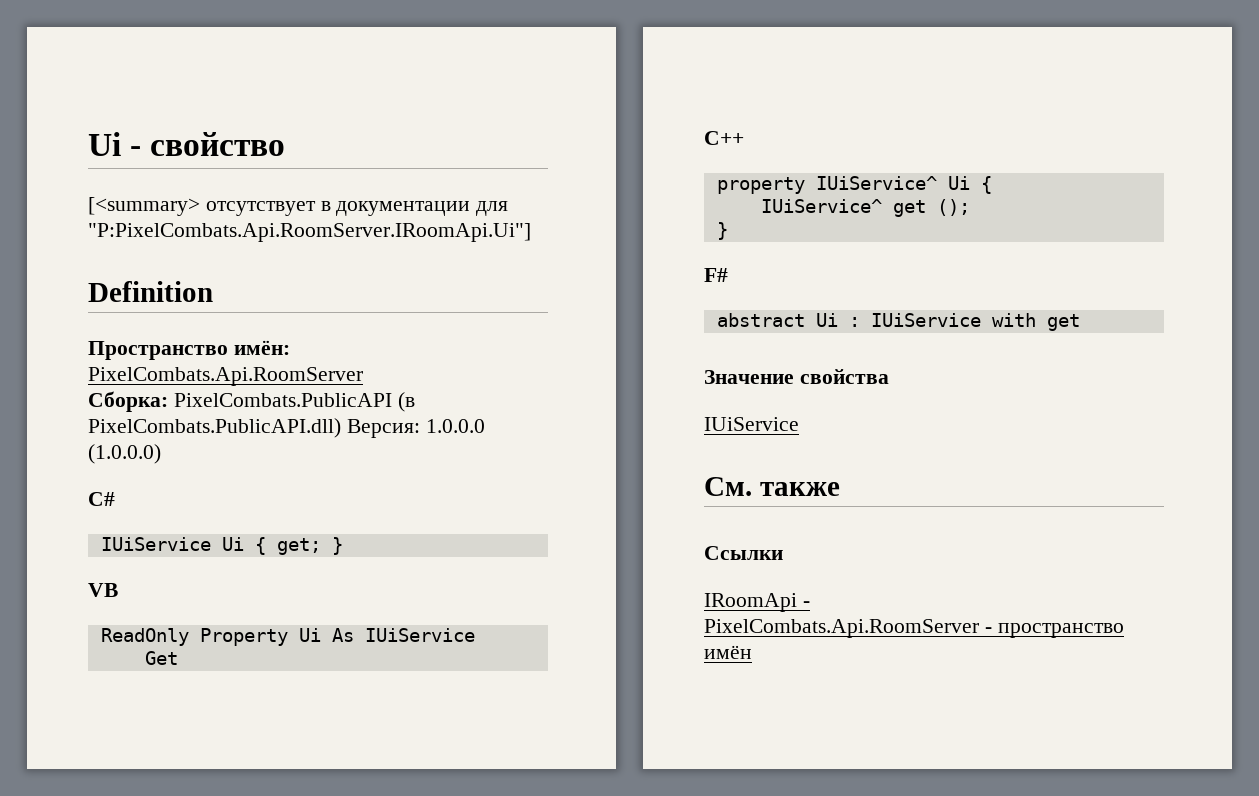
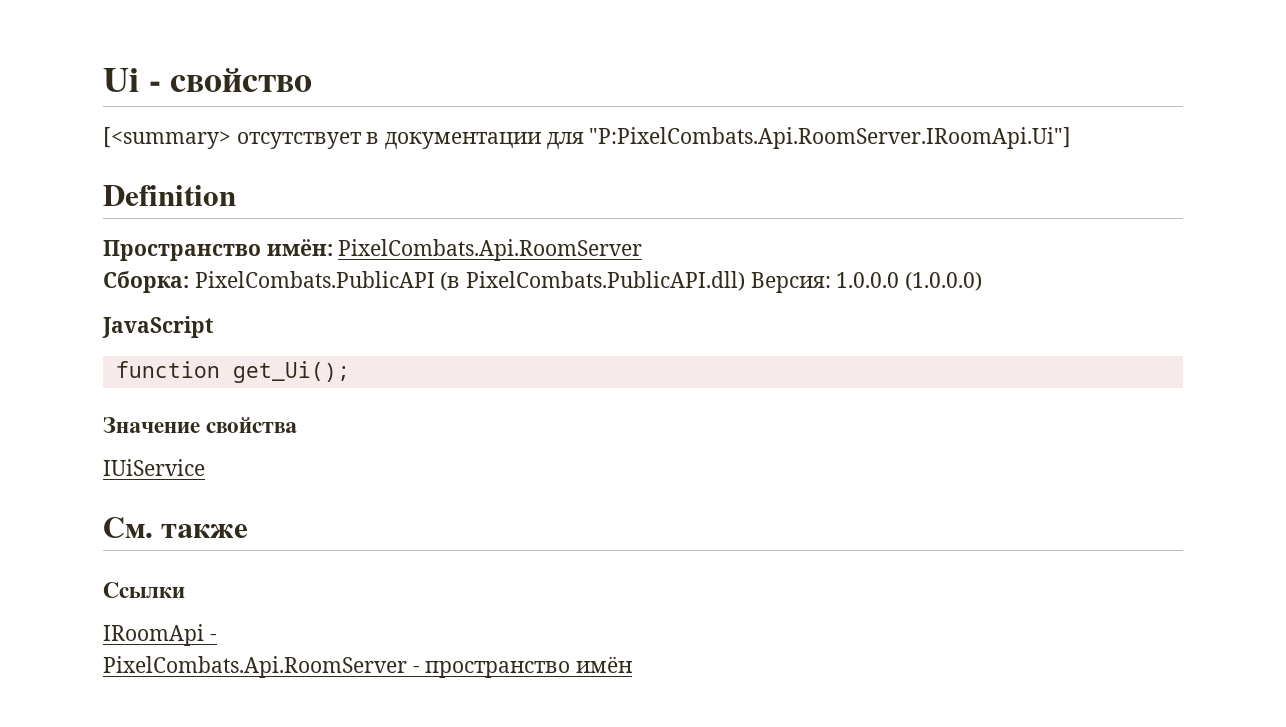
[88,492,115,506] [100,537,343,555] [88,583,118,597] [100,628,475,646] [144,651,178,665] [704,131,744,145] [716,176,992,194] [760,199,970,217] [716,222,728,240] [704,268,728,282] [716,313,1080,331] C# // IUiService Ui { get; } // VB // ReadOnly Property Ui As IUiService // Get // C++ // property IUiService^ Ui { // IUiService^ get (); // } // F# // abstract Ui : IUiService with get -> [102,316,214,338] [115,361,350,383] JavaScript // function get_Ui();

